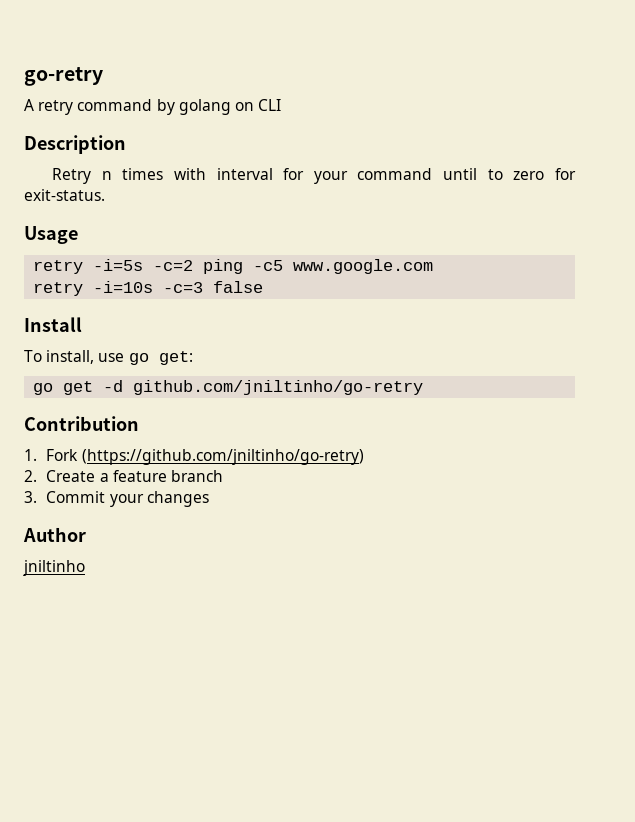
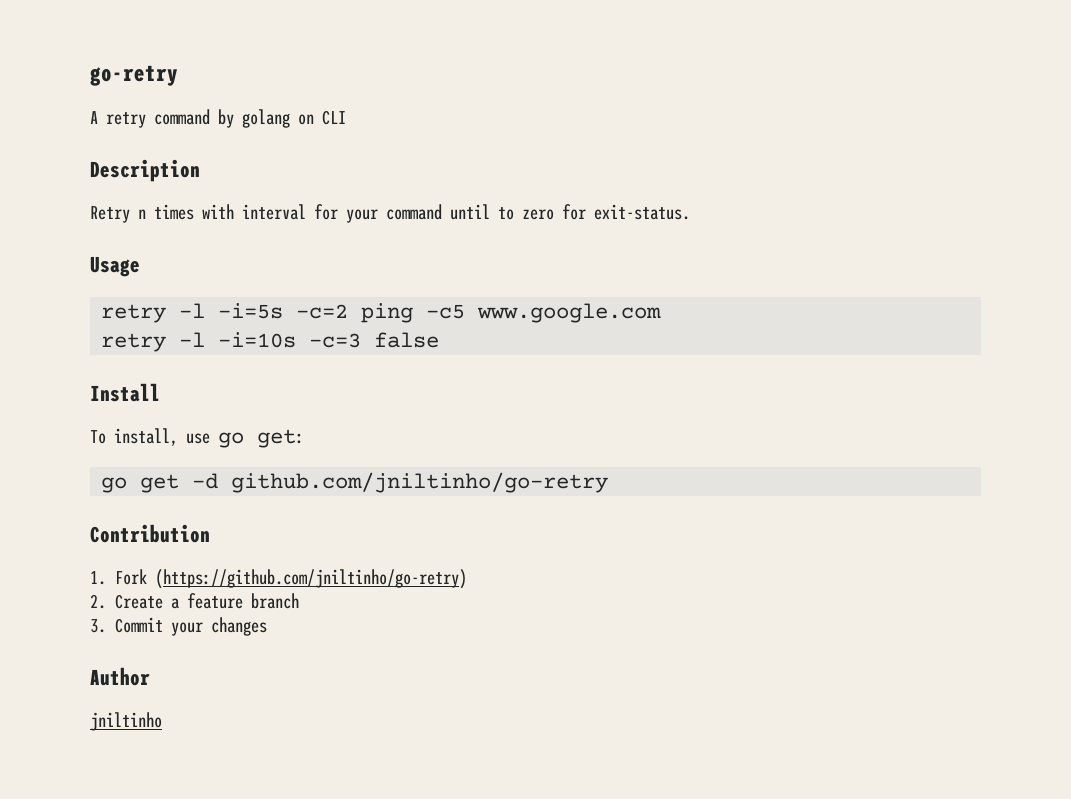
(84, 267) none -> [179,303,206,318] -l
(84, 289) none -> [179,332,206,347] -l

